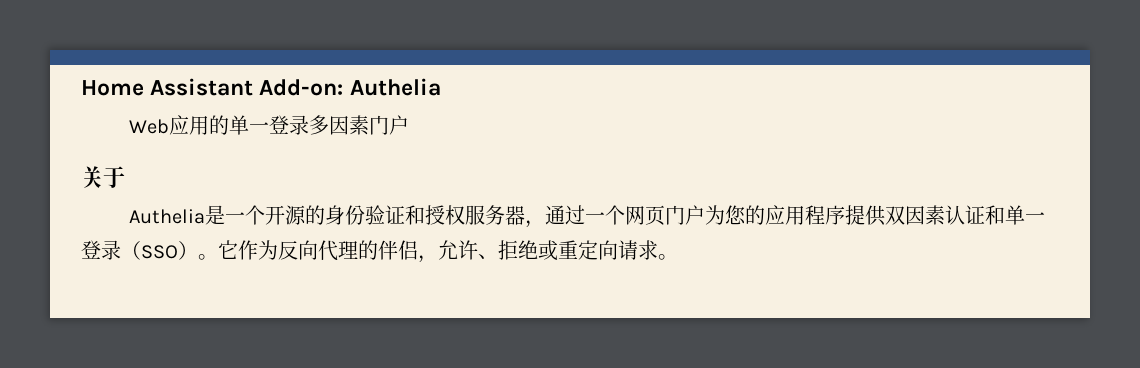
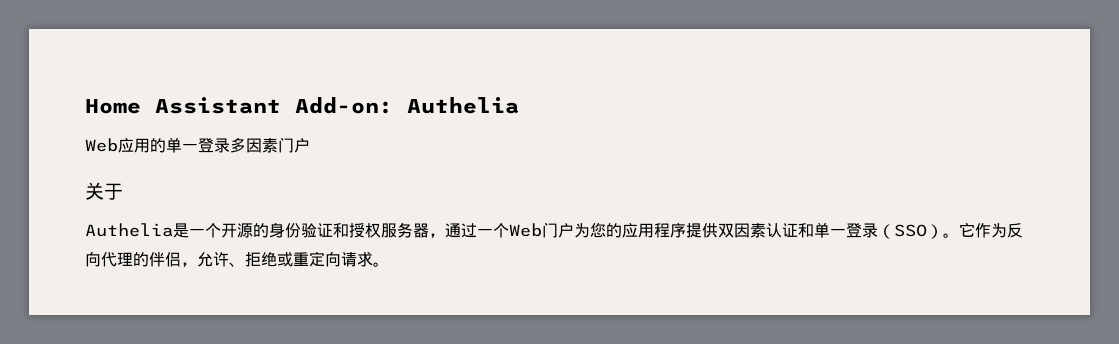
[625,205,666,225] 网页 -> [509,223,542,237] Web

